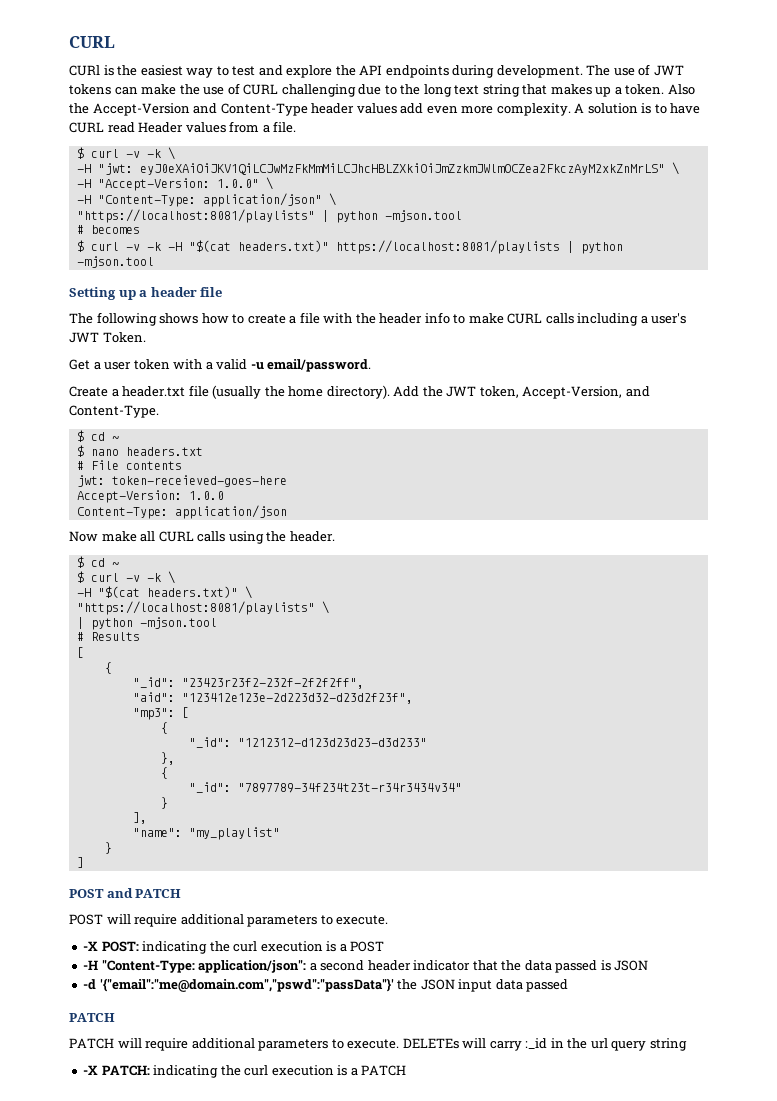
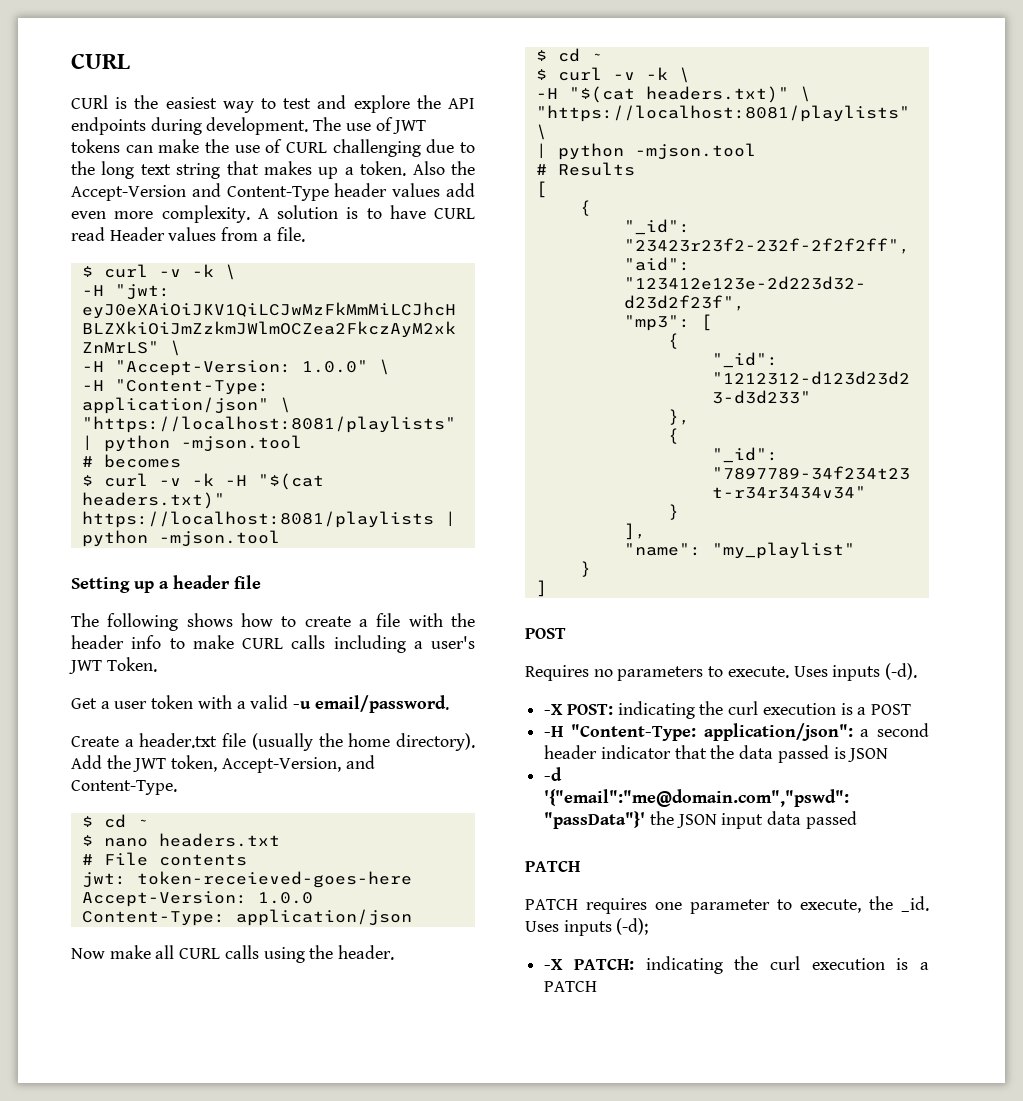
[106,888,182,898] [69,914,389,927] and PATCH // POST will require additional parameters to execute. -> [525,663,918,681] // Requires no parameters to execute. Uses inputs (-d).
[117,1038,687,1051] will require additional parameters to execute. DELETEs will carry :_id in the url query string -> [586,896,929,914] [525,918,649,936] requires one parameter to execute, the _id. Uses inputs (-d);

